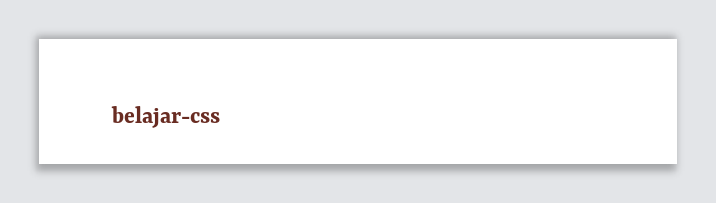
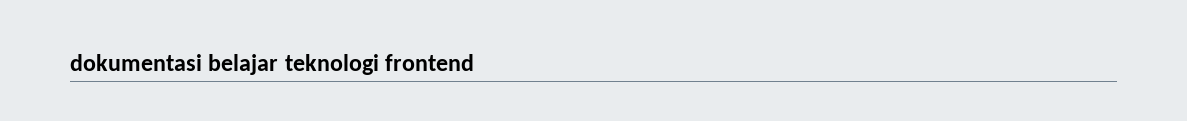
[111,106,220,128] belajar-css -> [70,54,475,75] dokumentasi belajar teknologi frontend

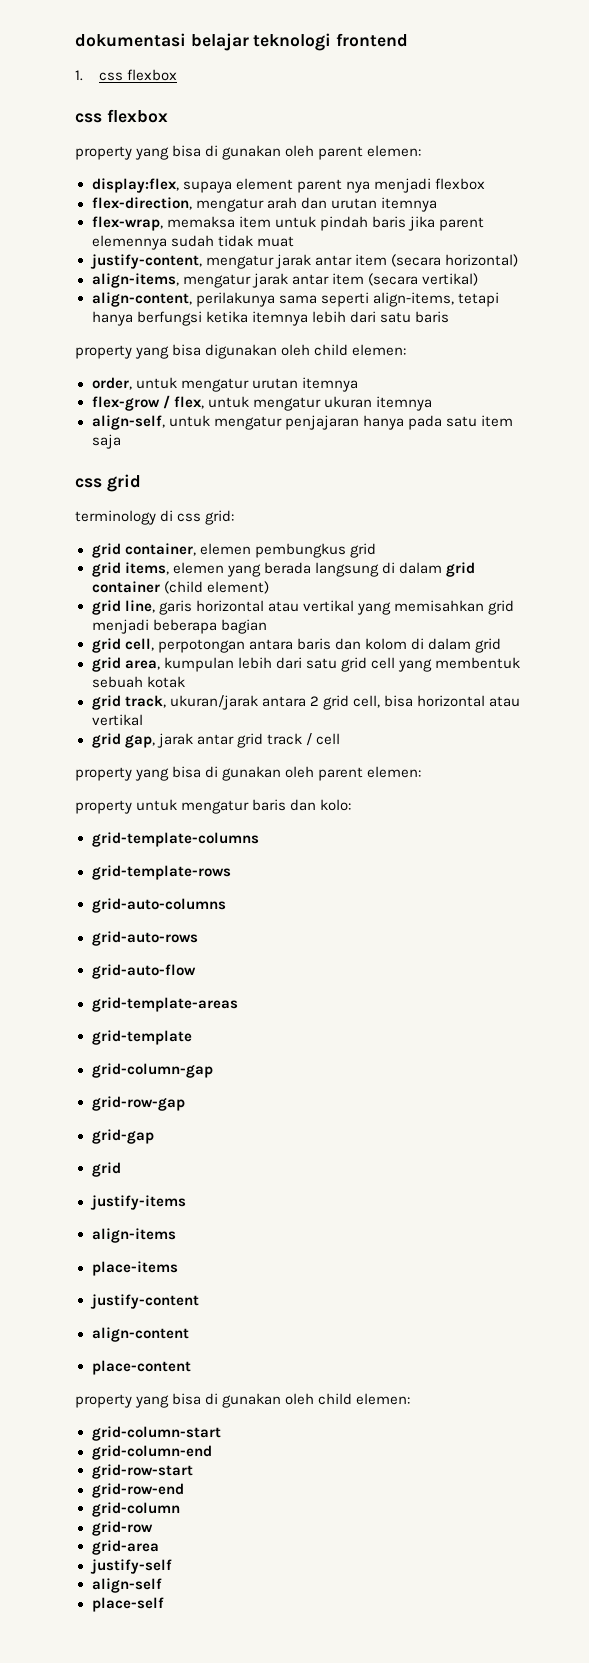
(475, 62) none -> [75,69,178,81] [75,109,168,123] [75,145,422,160] [91,178,485,193] [91,197,437,212] [91,216,484,231] [91,235,294,250] [89,254,518,269] [91,273,478,288] [91,292,499,307] [91,311,449,326] [75,344,407,359] [91,377,358,392] [91,395,432,411] [91,415,513,430] [91,434,121,449] [75,474,141,492] [75,510,235,525] [91,543,376,558] [91,562,475,577] [91,581,269,594] [91,600,514,615] [91,619,267,634] [91,638,501,653] [91,657,520,672] [91,676,185,688] [91,695,520,710] [91,714,143,726] [91,733,340,748] [75,766,422,781] [75,799,352,814] [91,832,259,847] [91,865,231,880] [91,898,226,913] [91,931,198,946] [91,964,196,979] [91,997,238,1012] [91,1030,192,1045] [91,1063,213,1078] [91,1096,185,1111] [91,1129,154,1144] [91,1162,121,1177] [89,1195,186,1210] [91,1228,176,1243] [91,1261,178,1276] [89,1294,199,1309] [91,1327,189,1342] [91,1360,191,1375] [75,1393,411,1408] [91,1426,221,1441] [91,1445,212,1460] [91,1464,193,1479] [91,1483,184,1498] [91,1502,180,1517] [91,1521,153,1536] [91,1540,159,1555] [89,1559,172,1574] [91,1578,162,1593] [91,1597,164,1612] // 1. css flexbox // css flexbox // property yang bisa di gunakan oleh parent elemen: // display:flex, supaya element parent nya menjadi flexbox // flex-direction, mengatur arah dan urutan itemnya // flex-wrap, memaksa item untuk pindah baris jika parent elemennya sudah tidak muat // justify-content, mengatur jarak antar item (secara horizontal) // align-items, mengatur jarak antar item (secara vertikal) // align-content, perilakunya sama seperti align-items, tetapi hanya berfungsi ketika itemnya lebih dari satu baris // property yang bisa digunakan oleh child elemen: // order, untuk mengatur urutan itemnya // flex-grow / flex, untuk mengatur ukuran itemnya // align-self, untuk mengatur penjajaran hanya pada satu item saja // css grid // terminology di css grid: // grid container, elemen pembungkus grid // grid items, elemen yang berada langsung di dalam grid container (child element) // grid line, garis horizontal atau vertikal yang memisahkan grid menjadi beberapa bagian // grid cell, perpotongan antara baris dan kolom di dalam grid // grid area, kumpulan lebih dari satu grid cell yang membentuk sebuah kotak // grid track, ukuran/jarak antara 2 grid cell, bisa horizontal atau vertikal // grid gap, jarak antar grid track / cell // property yang bisa di gunakan oleh parent elemen: // property untuk mengatur baris dan kolo: // grid-template-columns // grid-template-rows // grid-auto-columns // grid-auto-rows // grid-auto-flow // grid-template-areas // grid-template // grid-column-gap // grid-row-gap // grid-gap // grid // justify-items // align-items // place-items // justify-content // align-content // place-content // property yang bisa di gunakan oleh child elemen: // grid-column-start // grid-column-end // grid-row-start // grid-row-end // grid-column // grid-row // grid-area // justify-self // align-self // place-self

